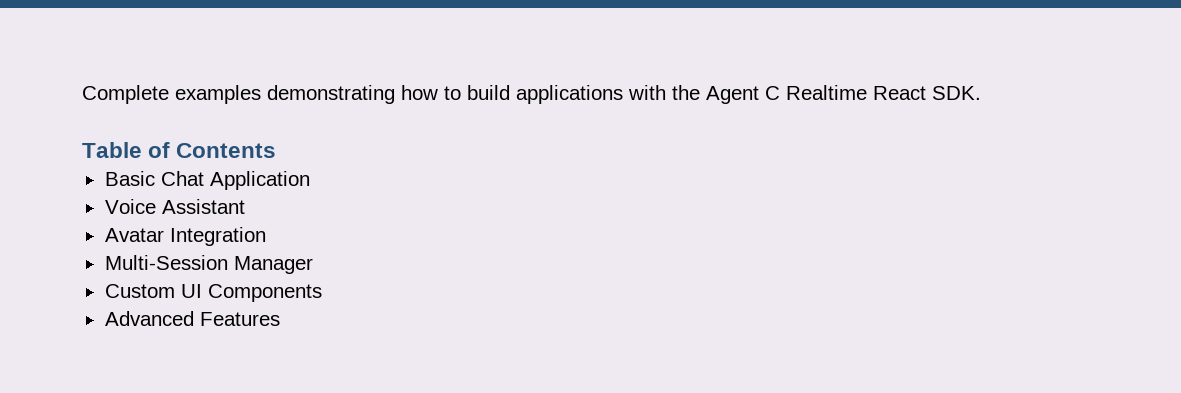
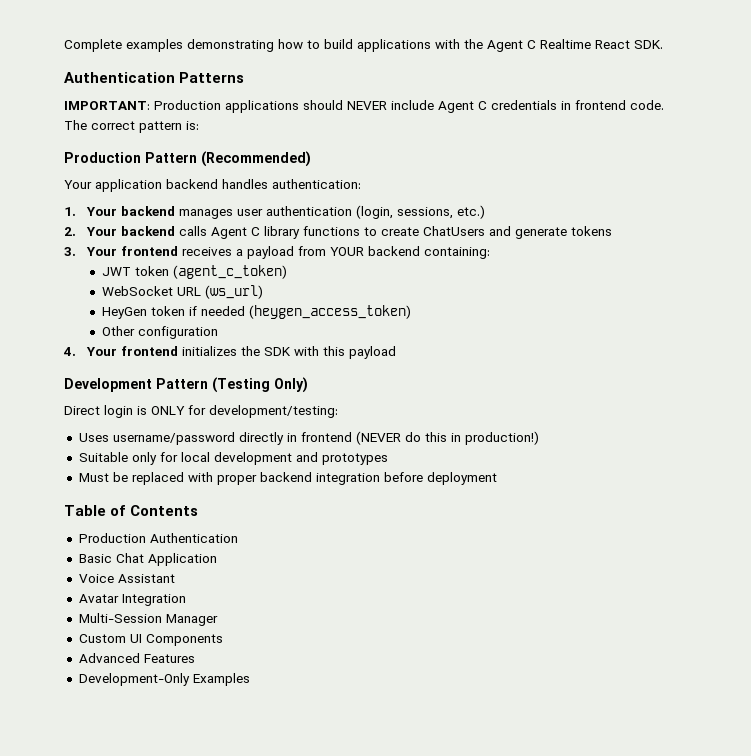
(981, 93) none -> [64,72,245,83] [64,100,664,113] [64,120,199,133] [64,151,311,167] [64,179,361,192] [64,205,486,219] [64,226,613,239] [64,246,491,259] [101,265,287,279] [101,285,263,299] [101,305,411,319] [101,326,218,339] [63,346,397,359] [64,377,308,393] [64,405,338,418] [78,431,539,445] [78,452,388,465] [78,472,497,485] // Authentication Patterns // IMPORTANT: Production applications should NEVER include Agent C credentials in frontend code. The correct pattern is: // Production Pattern (Recommended) // Your application backend handles authentication: // 1. Your backend manages user authentication (login, sessions, etc.) // 2. Your backend calls Agent C library functions to create ChatUsers and generate tokens // 3. Your frontend receives a payload from YOUR backend containing: // JWT token (agent_c_token) // WebSocket URL (ws_url) // HeyGen token if needed (heygen_access_token) // Other configuration // 4. Your frontend initializes the SDK with this payload // Development Pattern (Testing Only) // Direct login is ONLY for development/testing: // Uses username/password directly in frontend (NEVER do this in production!) // Suitable only for local development and prototypes // Must be replaced with proper backend integration before deployment
(277, 150) none -> [78,533,238,543] // Production Authentication
(280, 319) none -> [78,673,250,686] // Development-Only Examples

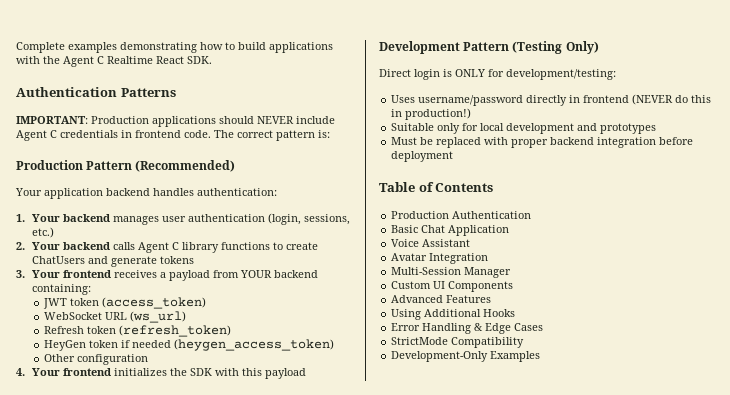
[172,265,287,279] (agent_c_token) -> [102,297,207,309] (access_token)
(263, 292) none -> [44,325,232,337] // Refresh token (refresh_token)
(195, 658) none -> [391,309,516,320] [391,323,544,334] [391,337,525,348] // Using Additional Hooks // Error Handling & Edge Cases // StrictMode Compatibility

